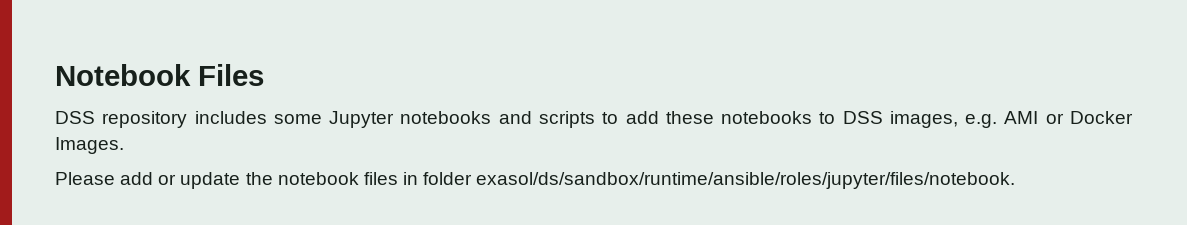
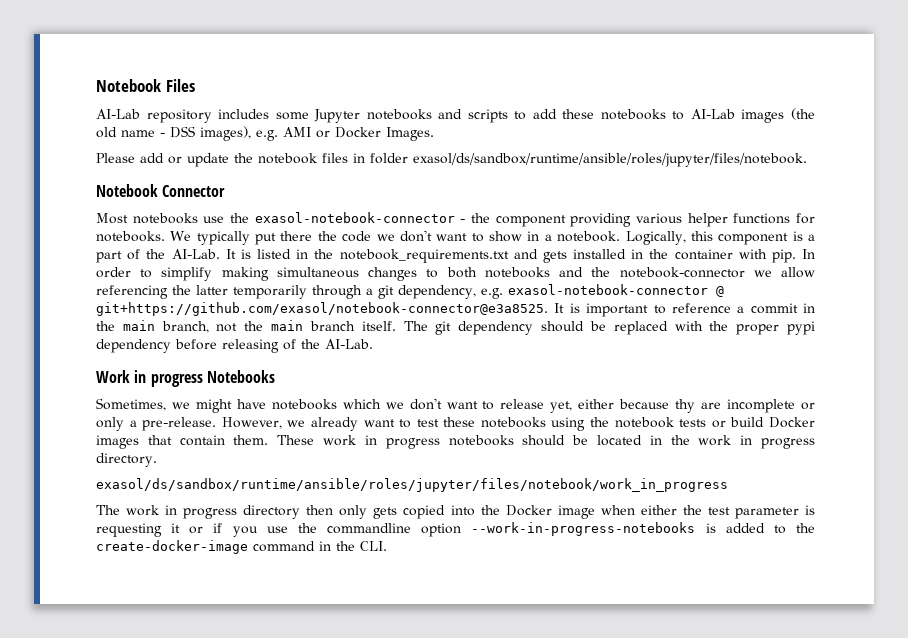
[55,111,95,124] DSS -> [96,109,140,119] AI-Lab
[842,111,958,128] DSS images, -> [690,108,815,123] [96,126,251,141] AI-Lab images (the old name - DSS images),
(1016, 180) none -> [96,184,226,197] [96,212,815,227] [96,230,816,245] [96,249,815,263] [96,267,816,281] [96,284,724,299] [96,302,815,317] [96,320,816,335] [96,339,373,353] [96,370,275,387] [96,398,816,413] [96,417,815,431] [96,435,815,449] [96,453,157,467] [96,478,728,492] [96,505,815,519] [96,522,816,537] [96,540,387,554] // Notebook Connector // Most notebooks use the exasol-notebook-connector - the component providing various helper functions for notebooks. We typically put there the code we don't want to show in a notebook. Logically, this component is a part of the AI-Lab. It is listed in the notebook_requirements.txt and gets installed in the container with pip. In order to simplify making simultaneous changes to both notebooks and the notebook-connector we allow referencing the latter temporarily through a git dependency, e.g. exasol-notebook-connector @ git+https://github.com/exasol/notebook-connector@e3a8525. It is important to reference a commit in the main branch, not the main branch itself. The git dependency should be replaced with the proper pypi dependency before releasing of the AI-Lab. // Work in progress Notebooks // Sometimes, we might have notebooks which we don't want to release yet, either because thy are incomplete or only a pre-release. However, we already want to test these notebooks using the notebook tests or build Docker images that contain them. These work in progress notebooks should be located in the work in progress directory. // exasol/ds/sandbox/runtime/ansible/roles/jupyter/files/notebook/work_in_progress // The work in progress directory then only gets copied into the Docker image when either the test parameter is requesting it or if you use the commandline option --work-in-progress-notebooks is added to the create-docker-image command in the CLI.

